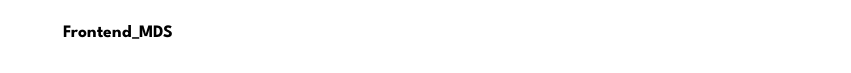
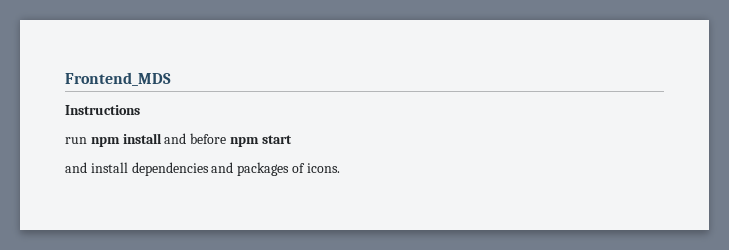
(173, 31) none -> [65,105,140,115] [65,133,292,147] [65,162,340,176] // Instructions // run npm install and before npm start // and install dependencies and packages of icons.

